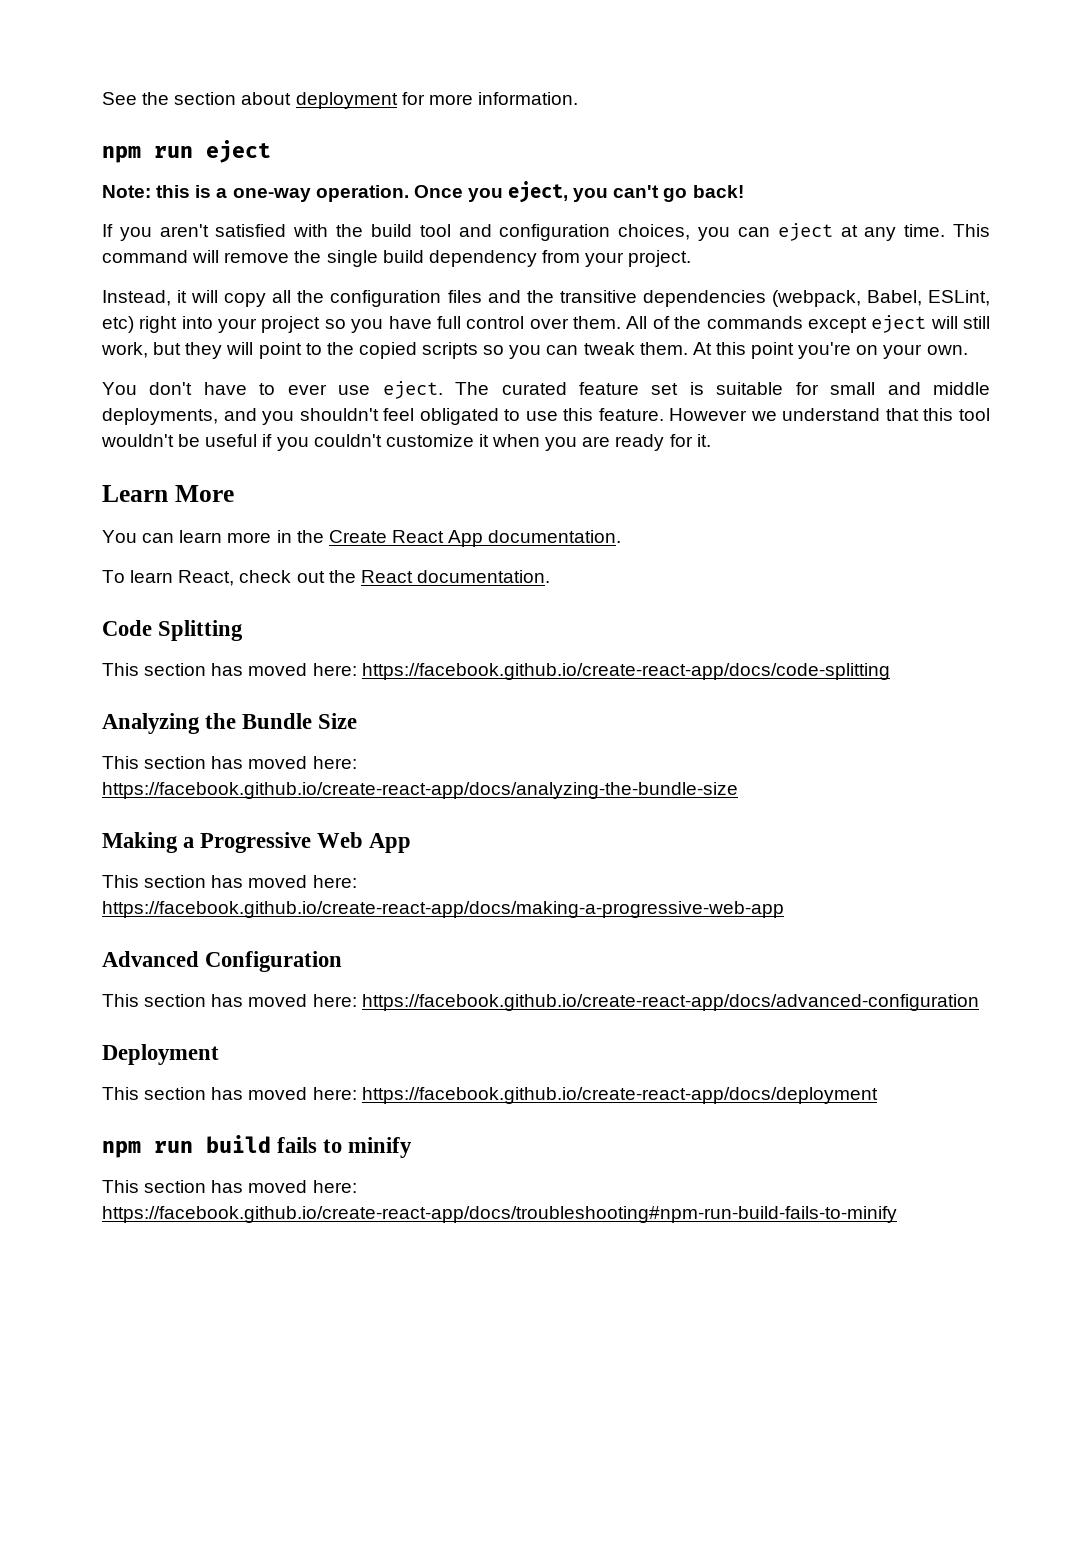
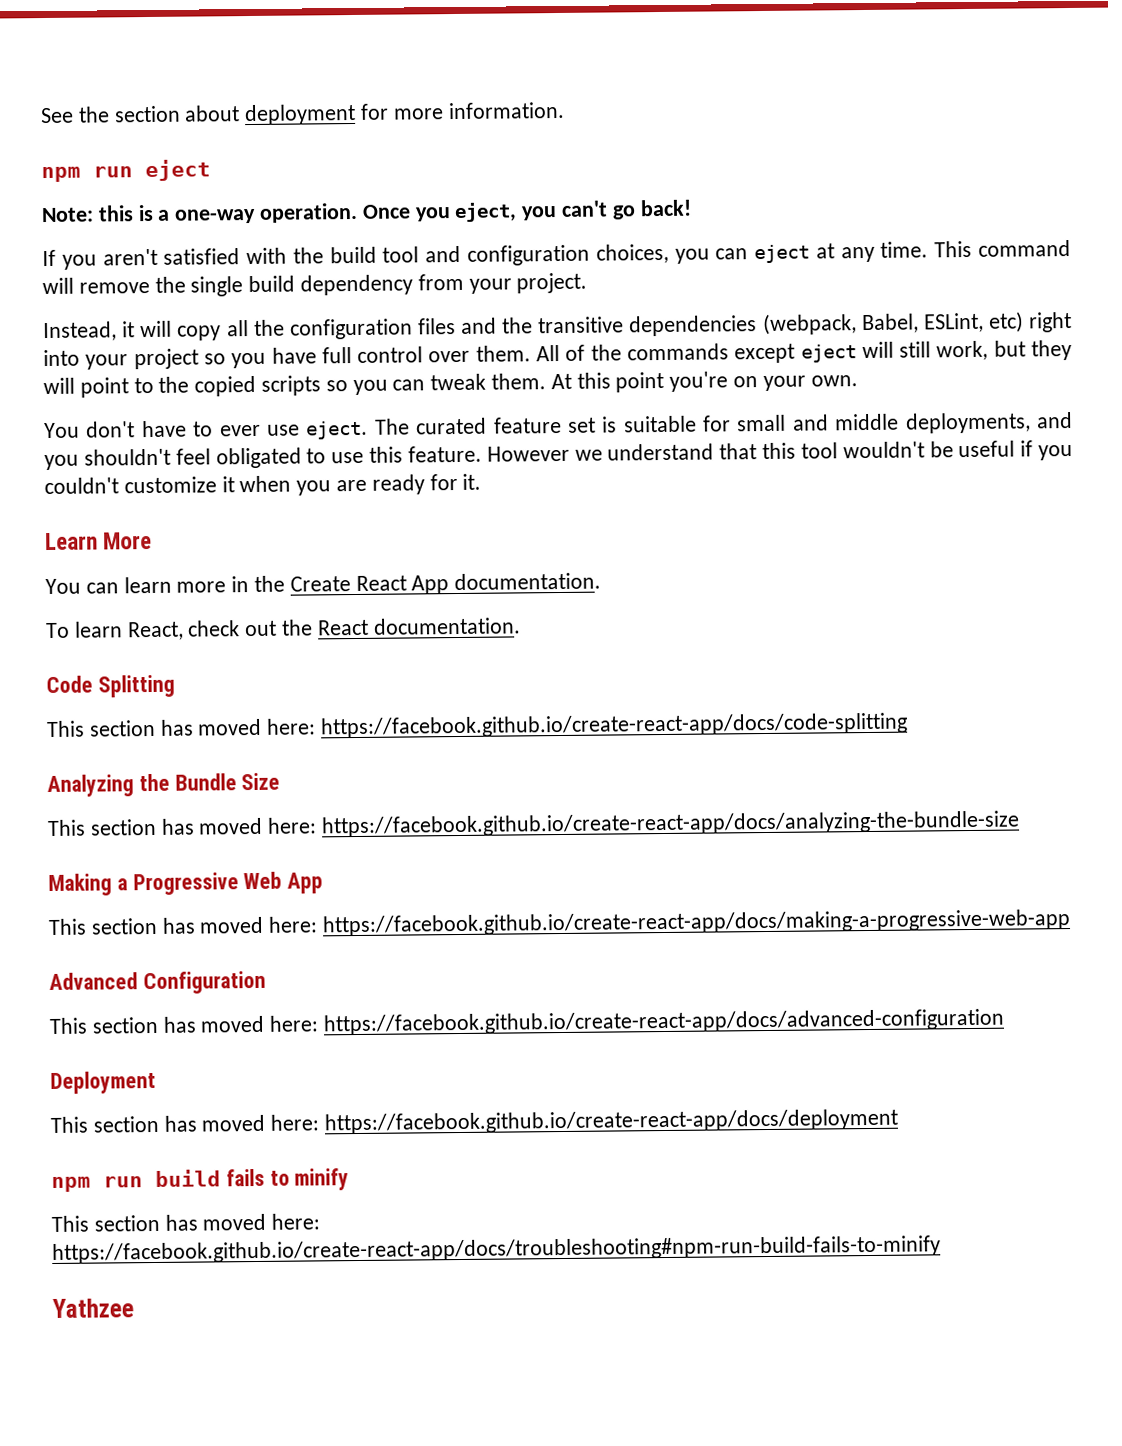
(897, 1214) none -> [52,1298,134,1318] // Yathzee

